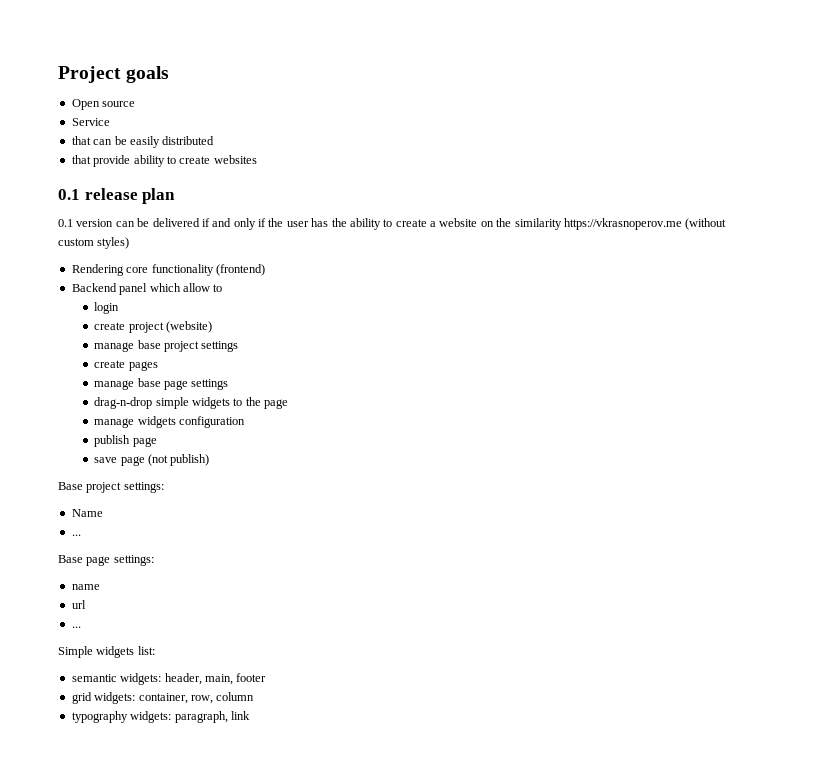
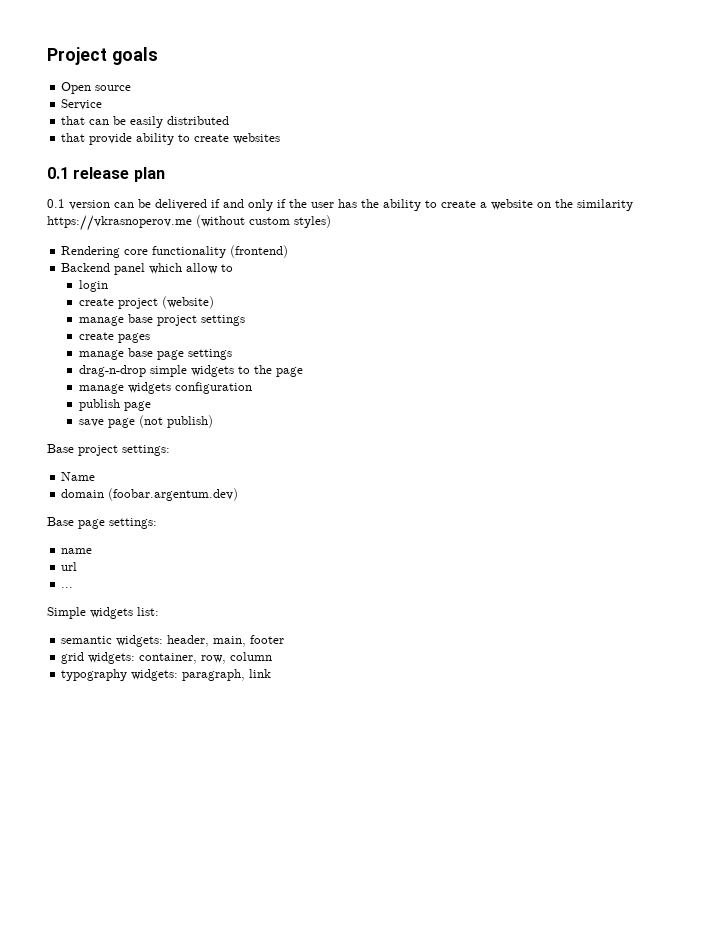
[71,534,81,536] ... -> [61,488,239,501] domain (foobar.argentum.dev)

